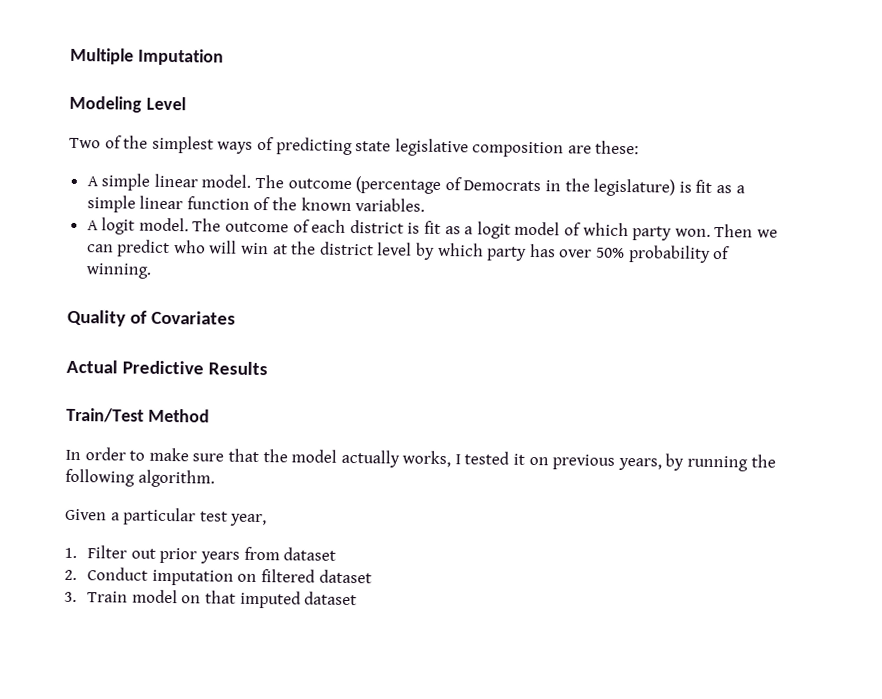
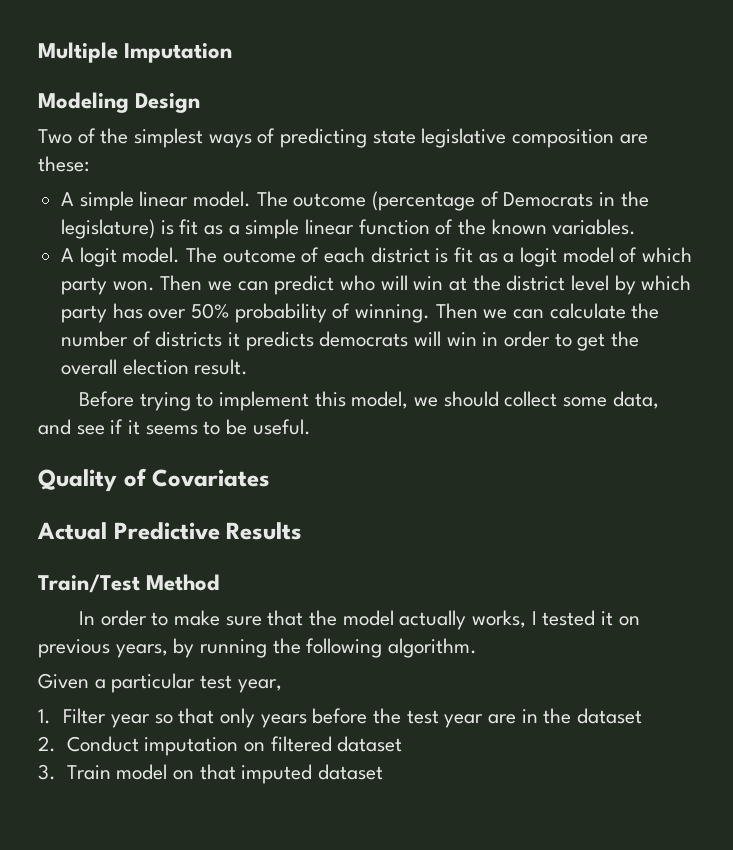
[145,96,186,111] Level -> [135,93,201,113] Design
(151, 271) none -> [435,303,660,319] [61,331,640,351] [61,359,249,375] [78,391,659,411] [38,419,311,435] Then we can calculate the number of districts it predicts democrats will win in order to get the overall election result. // Before trying to implement this model, we should collect some data, and see if it seems to be useful.
[130,546,280,564] out prior years from -> [111,708,572,728] year so that only years before the test year are in the

